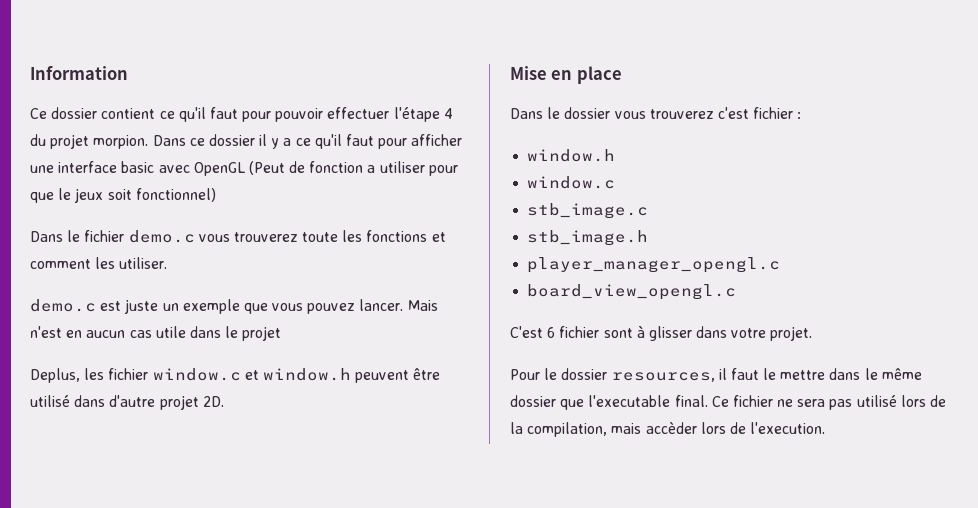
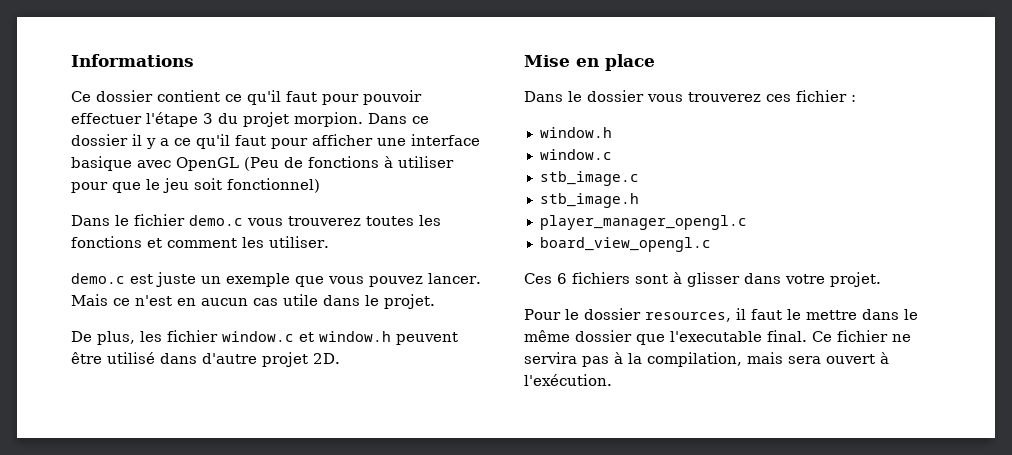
[30,66,128,80] Information -> [71,54,194,67] Informations
[443,108,453,119] 4 -> [203,113,213,124] 3
[121,161,155,173] basic -> [71,156,132,171] basique
[248,161,376,175] (Peut de fonction a -> [244,156,393,171] (Peu de fonctions à
[74,188,104,203] jeux -> [163,178,189,193] jeu
[302,232,339,242] toute -> [366,216,414,226] toutes
(438, 305) none -> [113,298,130,306] ce
[242,326,282,341] [30,368,80,383] projet // Deplus, -> [384,294,435,309] [71,331,135,345] projet. // De plus,
[717,107,749,119] c'est -> [766,94,791,102] ces
[510,326,600,338] C'est 6 fichier -> [524,272,630,284] Ces 6 fichiers
[797,395,947,410] [510,422,826,437] sera pas utilisé lors de la compilation, mais accèder lors de l'execution. -> [524,352,889,367] [524,374,612,386] servira pas à la compilation, mais sera ouvert à l'exécution.

